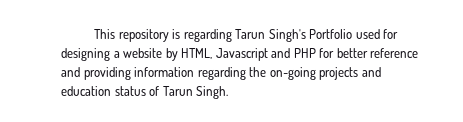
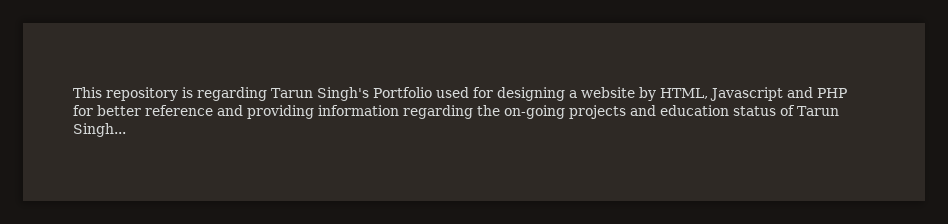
[196,86,229,99] Singh. -> [73,123,126,137] Singh...

